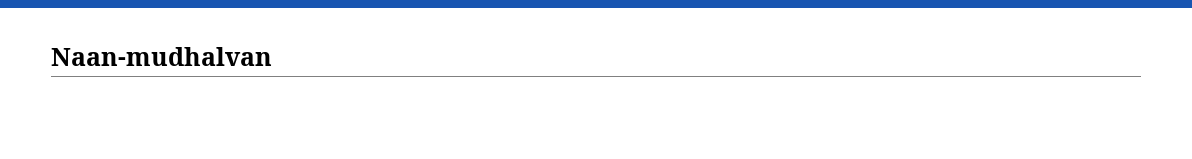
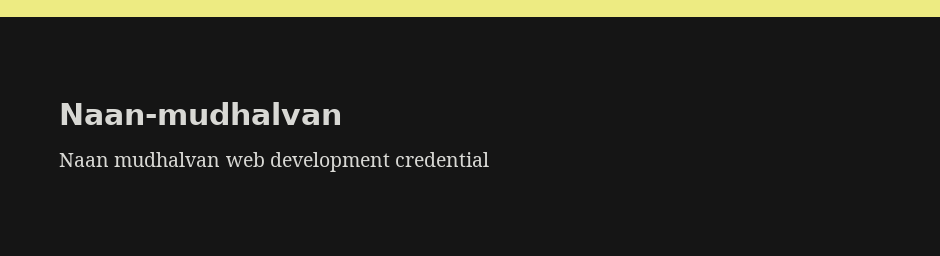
(272, 56) none -> [59,152,490,172] // Naan mudhalvan web development credential

